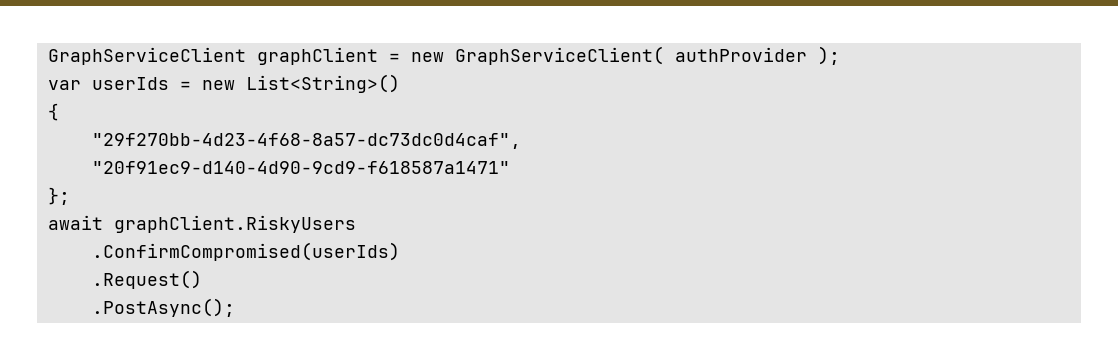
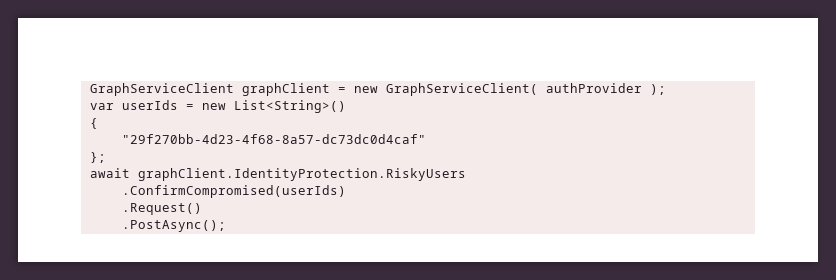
[92,133,522,149] [92,161,511,174] "29f270bb-4d23-4f68-8a57-dc73dc0d4caf", // "20f91ec9-d140-4d90-9cd9-f618587a1471" -> [122,134,427,144] "29f270bb-4d23-4f68-8a57-dc73dc0d4caf"
[114,215,357,233] graphClient.RiskyUsers -> [138,168,467,181] graphClient.IdentityProtection.RiskyUsers

